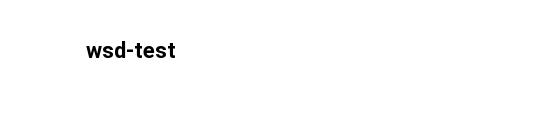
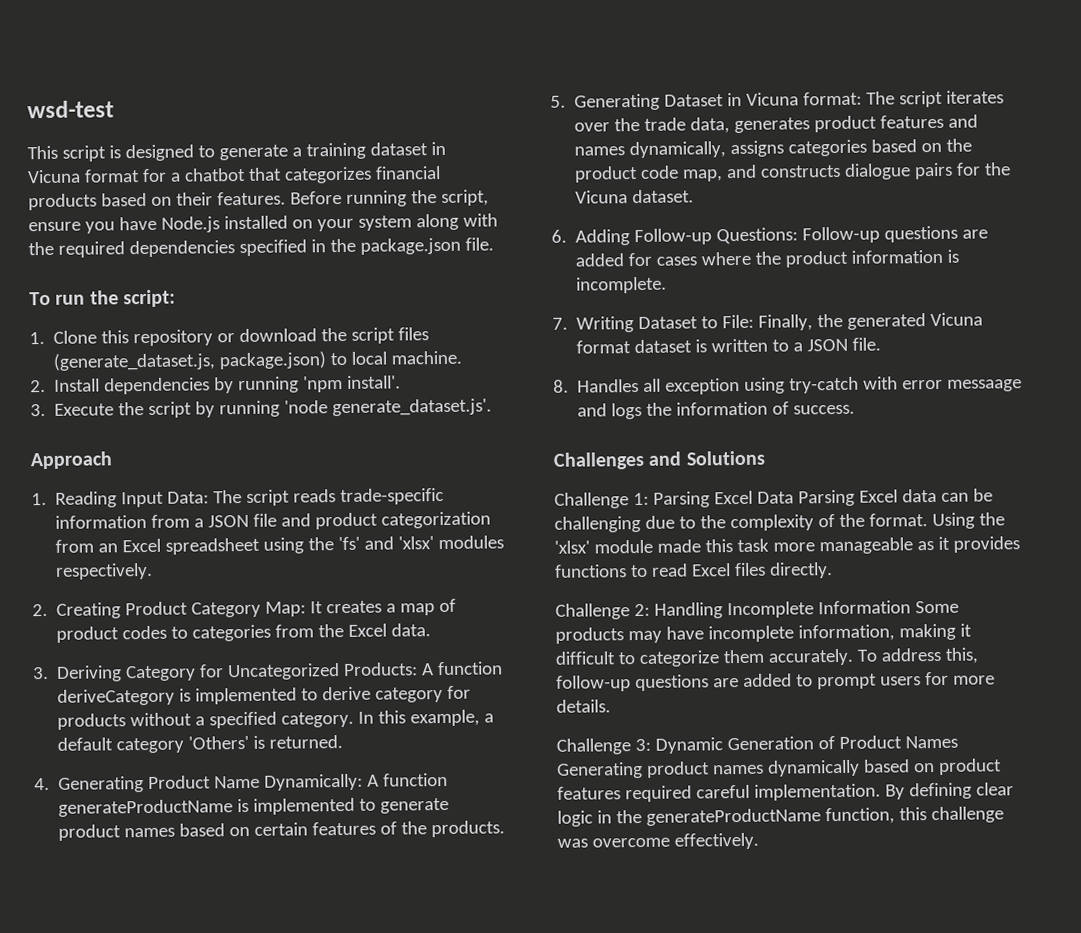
(176, 49) none -> [27,141,446,162] [27,166,441,184] [28,189,489,211] [28,213,498,234] [28,237,494,258] [29,289,177,308] [29,327,430,347] [53,350,463,371] [30,375,402,395] [30,398,493,418] [30,451,112,470] [31,487,445,508] [55,511,492,530] [55,535,505,555] [55,562,154,580] [32,598,457,619] [56,623,432,643] [33,661,504,682] [57,685,472,706] [57,709,495,730] [57,735,344,754] [34,772,449,793] [58,797,450,817] [58,820,506,841] [550,90,1005,111] [574,114,979,134] [574,138,973,159] [574,162,1012,183] [575,189,695,204] [551,225,989,246] [575,249,960,268] [576,276,668,294] [552,312,984,333] [576,337,882,354] [553,376,1023,395] [577,401,856,420] [553,450,765,470] [554,488,993,509] [554,512,1005,533] [554,536,1020,555] [554,562,833,579] [555,600,959,620] [555,623,972,644] [555,647,979,668] [556,671,995,692] [556,699,611,713] [556,735,958,755] [557,758,1002,779] [557,782,1014,803] [557,806,1004,827] [557,832,759,850] // This script is designed to generate a training dataset in Vicuna format for a chatbot that categorizes financial products based on their features. Before running the script, ensure you have Node.js installed on your system along with the required dependencies specified in the package.json file. // To run the script: // 1. Clone this repository or download the script files (generate_dataset.js, package.json) to local machine. // 2. Install dependencies by running 'npm install'. // 3. Execute the script by running 'node generate_dataset.js'. // Approach // 1. Reading Input Data: The script reads trade-specific information from a JSON file and product categorization from an Excel spreadsheet using the 'fs' and 'xlsx' modules respectively. // 2. Creating Product Category Map: It creates a map of product codes to categories from the Excel data. // 3. Deriving Category for Uncategorized Products: A function deriveCategory is implemented to derive category for products without a specified category. In this example, a default category 'Others' is returned. // 4. Generating Product Name Dynamically: A function generateProductName is implemented to generate product names based on certain features of the products. // 5. Generating Dataset in Vicuna format: The script iterates over the trade data, generates product features and names dynamically, assigns categories based on the product code map, and constructs dialogue pairs for the Vicuna dataset. // 6. Adding Follow-up Questions: Follow-up questions are added for cases where the product information is incomplete. // 7. Writing Dataset to File: Finally, the generated Vicuna format dataset is written to a JSON file. // 8. Handles all exception using try-catch with error messaage and logs the information of success. // Challenges and Solutions // Challenge 1: Parsing Excel Data Parsing Excel data can be challenging due to the complexity of the format. Using the 'xlsx' module made this task more manageable as it provides functions to read Excel files directly. // Challenge 2: Handling Incomplete Information Some products may have incomplete information, making it difficult to categorize them accurately. To address this, follow-up questions are added to prompt users for more details. // Challenge 3: Dynamic Generation of Product Names Generating product names dynamically based on product features required careful implementation. By defining clear logic in the generateProductName function, this challenge was overcome effectively.

